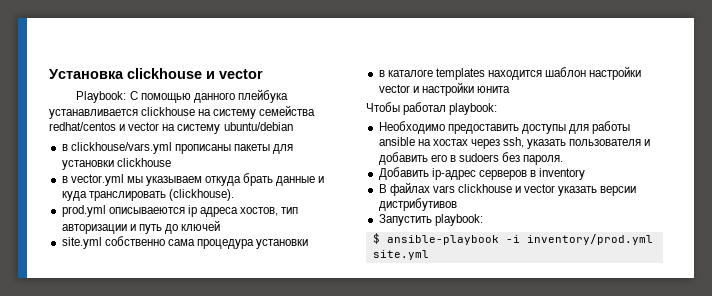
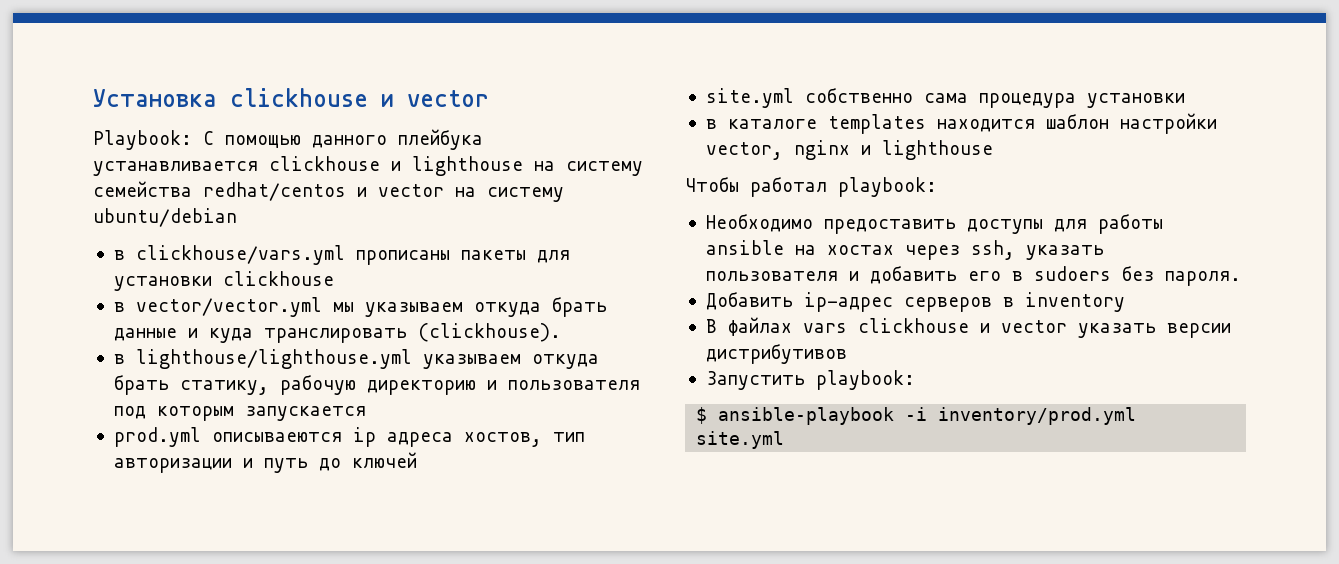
(196, 111) none -> [391,156,523,176] и lighthouse
[70,174,124,186] vector.yml -> [135,297,322,317] vector/vector.yml
(234, 195) none -> [113,349,599,369] [113,375,640,395] [113,406,366,421] // в lighthouse/lighthouse.yml указываем откуда брать статику, рабочую директорию и пользователя под которым запускается
[378,82,510,96] vector и настройки юнита -> [705,140,993,160] vector, nginx и lighthouse

